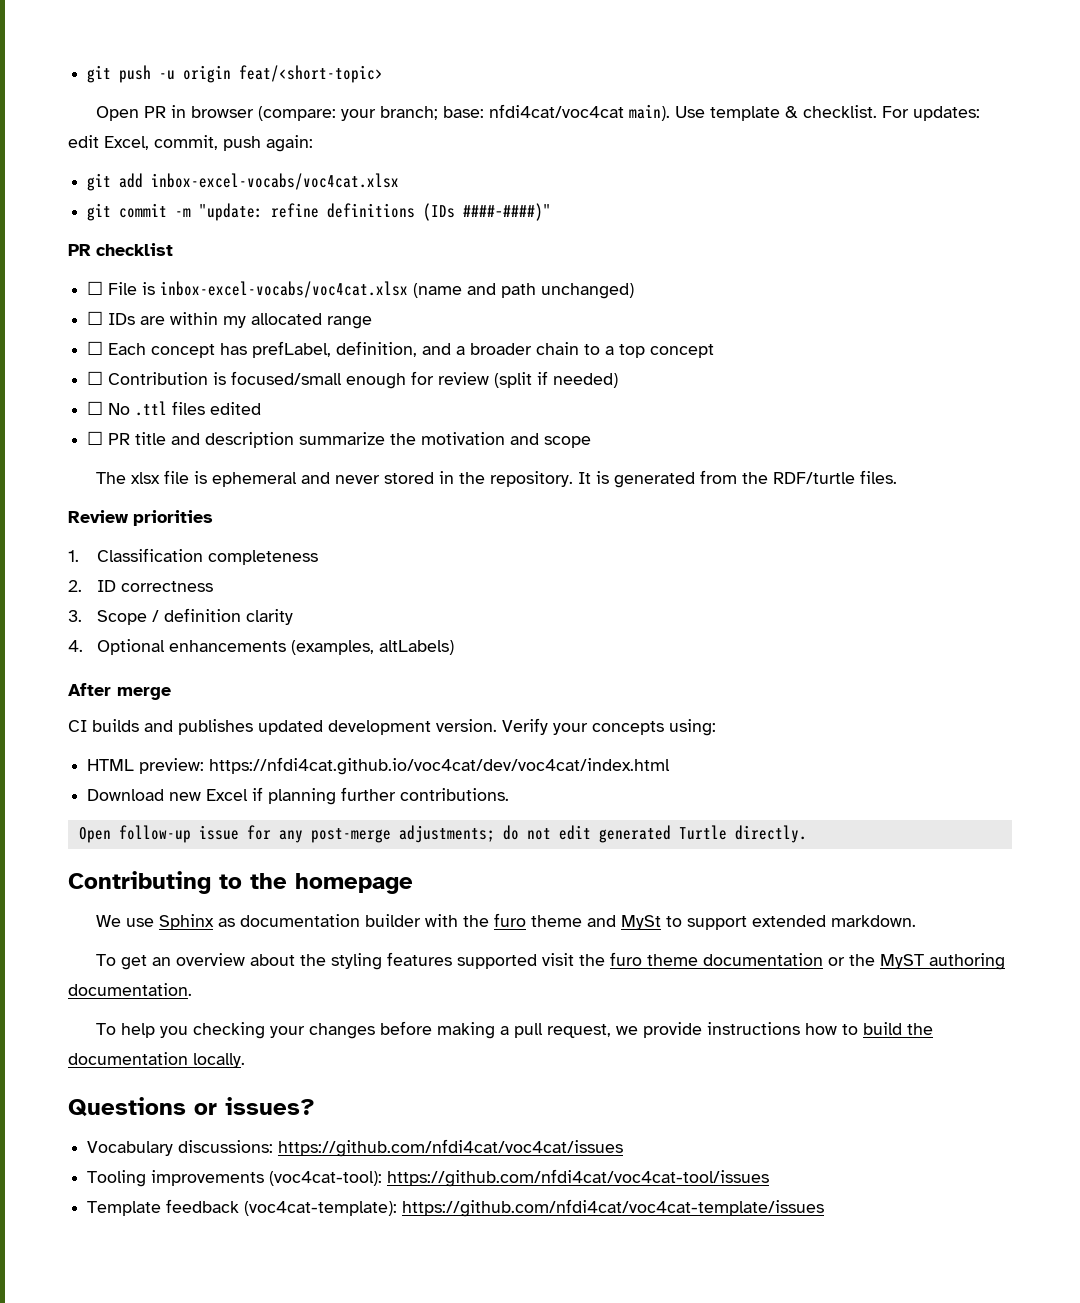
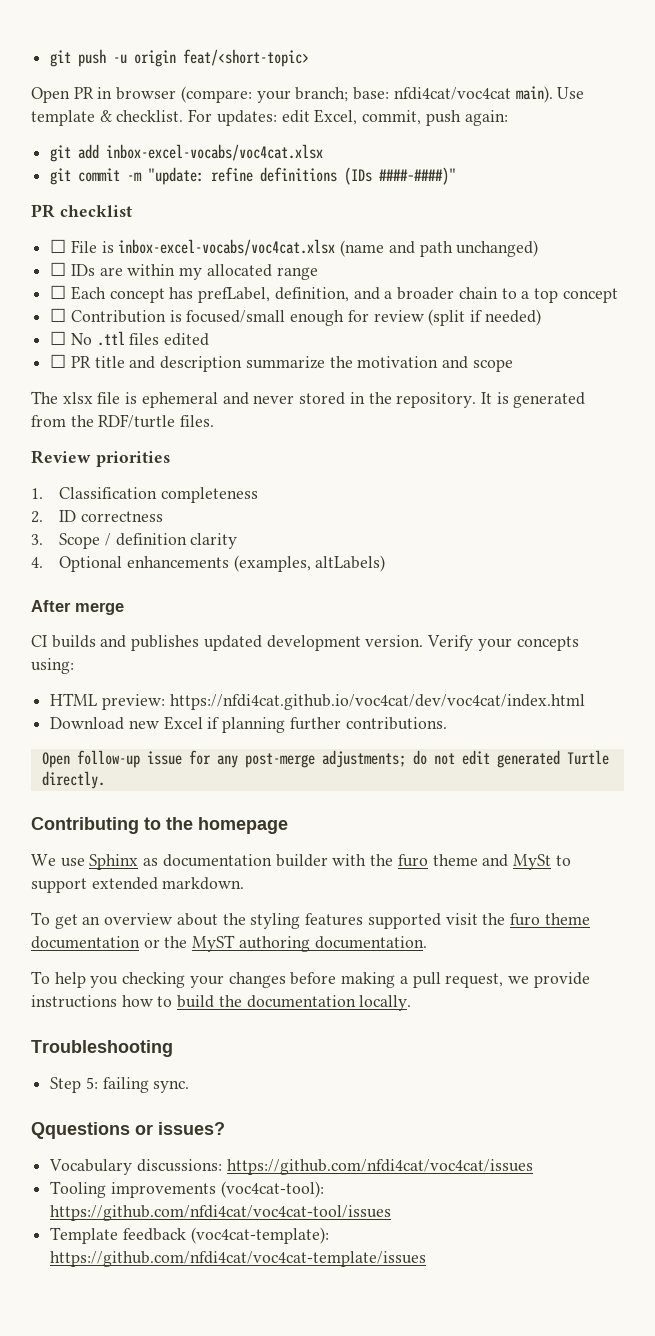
[68,1097,186,1117] Questions -> [31,1040,173,1057] [50,1077,190,1093] [31,1122,130,1139] Troubleshooting // Step 5: failing sync. // Qquestions

